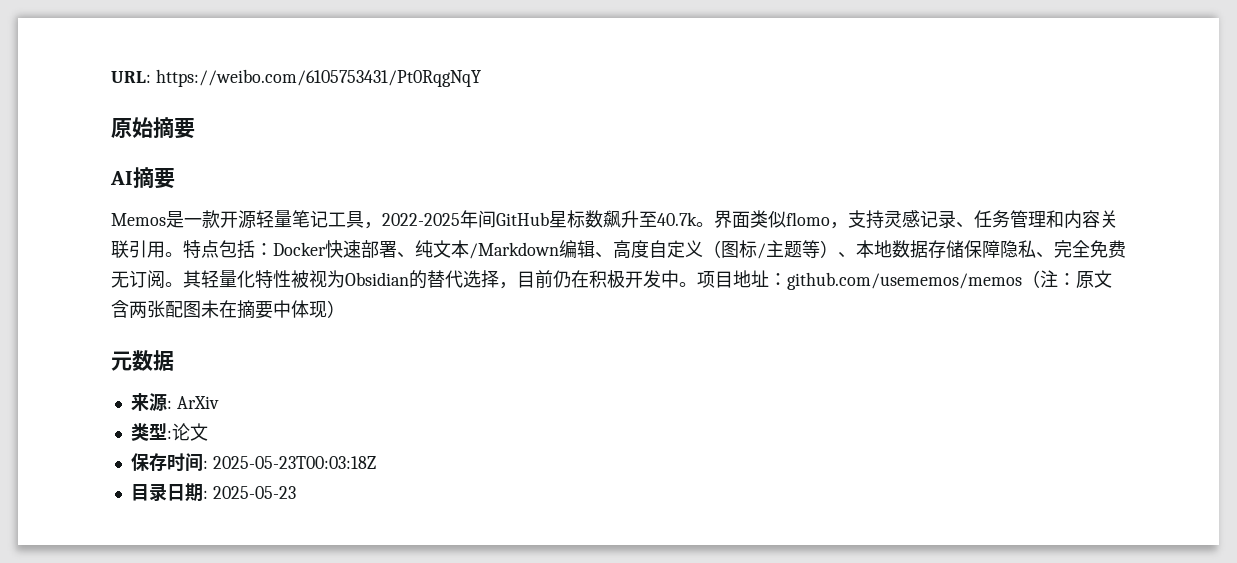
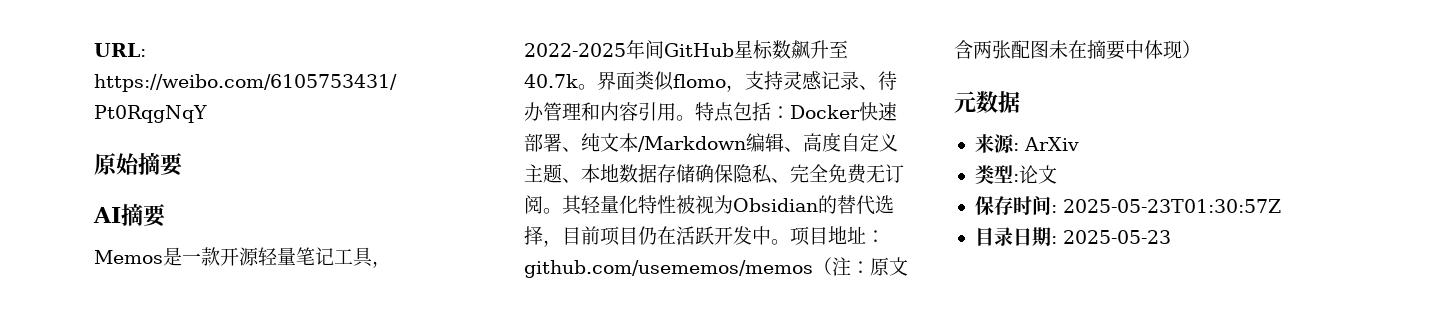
[974,210,1010,228] 任务 -> [878,71,897,90] [524,102,544,121] 待办
[1100,210,1118,228] [111,240,129,258] 关联 -> (638, 111) none
[703,240,838,259] （图标/主题等） -> [524,164,562,183] 主题
[964,240,1000,258] 保障 -> [695,164,733,183] 确保
[553,270,625,288] 仍在积极 -> [600,226,714,246] 项目仍在活跃
[212,456,376,469] 2025-05-23T00:03:18Z -> [1062,199,1281,213] 2025-05-23T01:30:57Z

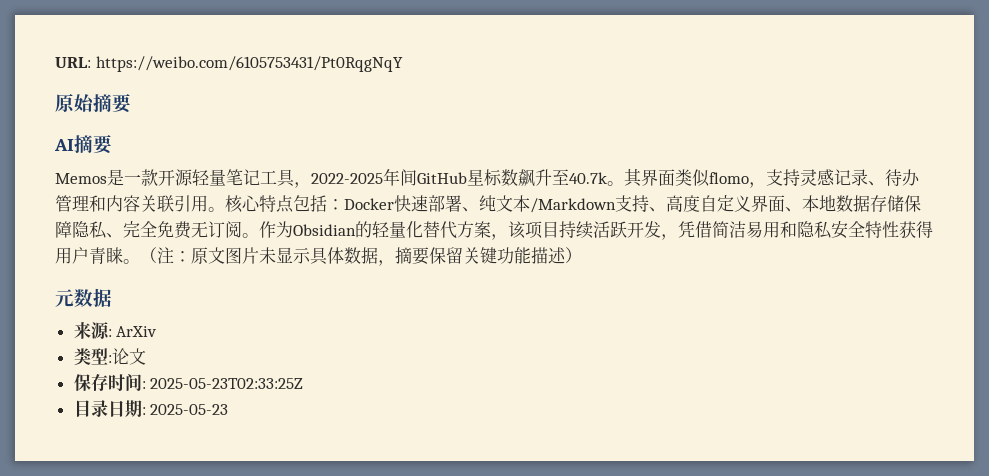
(597, 87) none -> [624,168,642,187] 其
[638,102,695,121] 引用。 -> [140,195,260,213] 关联引用。核心
[746,133,784,152] 编辑 -> [615,195,649,212] 支持
[524,164,562,183] 主题 -> [751,195,785,212] 界面
[695,164,733,183] 确保 -> [904,195,921,212] [55,221,72,238] 保障
[562,195,894,215] [524,226,885,247] [524,257,908,278] [954,40,1182,60] 其轻量化特性被视为Obsidian的替代选择，目前项目仍在活跃开发中。项目地址：github.com/usememos/memos（注：原文含两张配图未在摘要中体现 -> [259,221,933,240] [55,247,566,266] 作为Obsidian的轻量化替代方案，该项目持续活跃开发，凭借简洁易用和隐私安全特性获得用户青睐。（注：原文图片未显示具体数据，摘要保留关键功能描述
[1062,199,1281,213] 2025-05-23T01:30:57Z -> [150,378,304,389] 2025-05-23T02:33:25Z

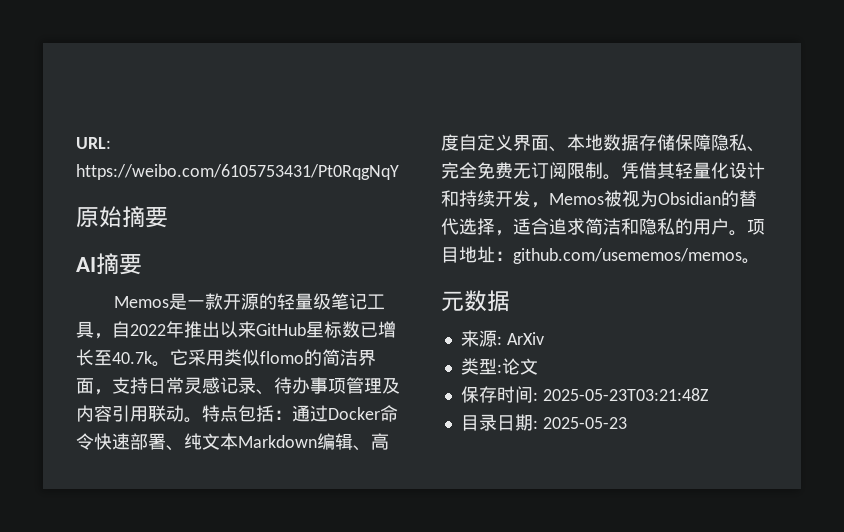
[192,169,226,186] 轻量 -> [258,293,331,310] 的轻量级
[311,168,417,186] 2022-2025年间 -> [112,321,256,338] 自2022年推出以来
[518,169,552,187] 飙升 -> [360,321,396,338] [76,349,94,366] 已增长
[624,168,675,187] 其界面 -> [170,349,224,366] 它采用
[749,169,920,188] [55,195,394,213] ，支持灵感记录、待办管理和内容关联引用。核心特点包括：Docker -> [304,349,376,366] [76,377,400,395] [76,405,398,423] [76,433,94,450] 的简洁界面，支持日常灵感记录、待办事项管理及内容引用联动。特点包括：通过Docker命令
[530,195,649,213] /Markdown支持 -> [238,433,353,450] Markdown编辑
[242,221,933,240] [55,247,582,266] 。作为Obsidian的轻量化替代方案，该项目持续活跃开发，凭借简洁易用和隐私安全特性获得用户青睐。（注：原文图片未显示具体数据，摘要保留关键功能描述） -> [567,162,765,180] [441,190,757,208] [441,218,765,236] [441,246,760,264] 限制。凭借其轻量化设计和持续开发，Memos被视为Obsidian的替代选择，适合追求简洁和隐私的用户。项目地址：github.com/usememos/memos。
[150,378,304,389] 2025-05-23T02:33:25Z -> [542,388,708,401] 2025-05-23T03:21:48Z

